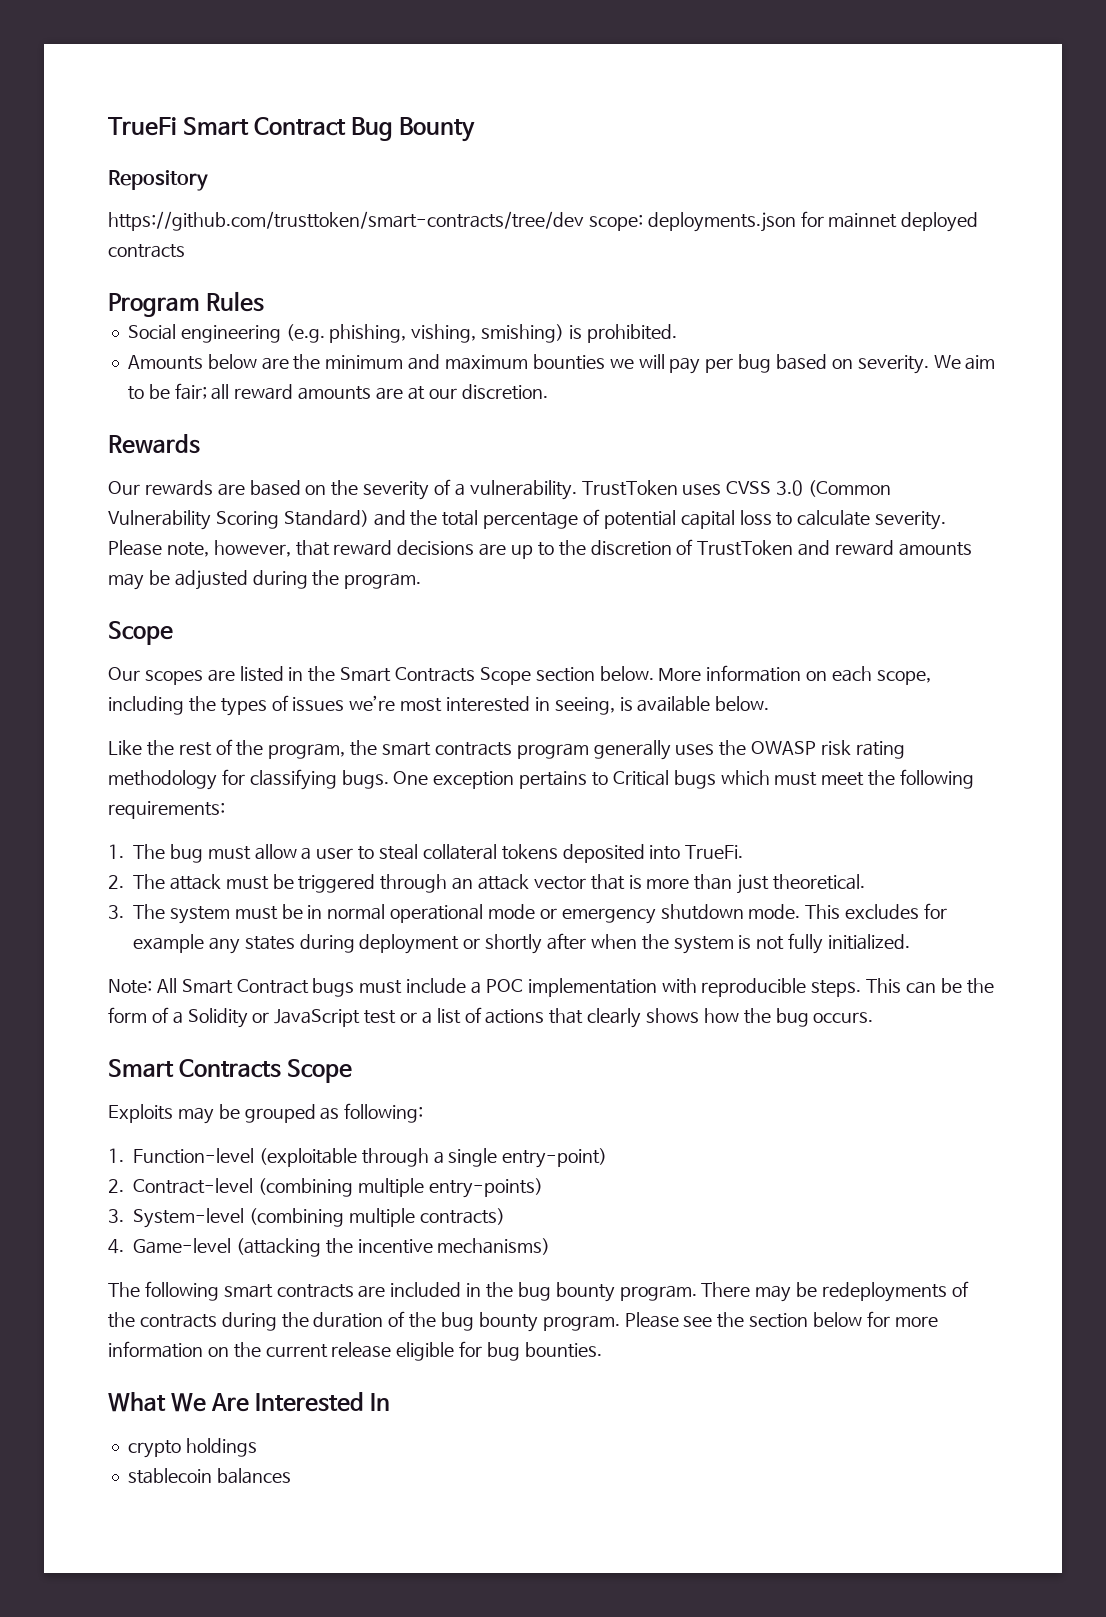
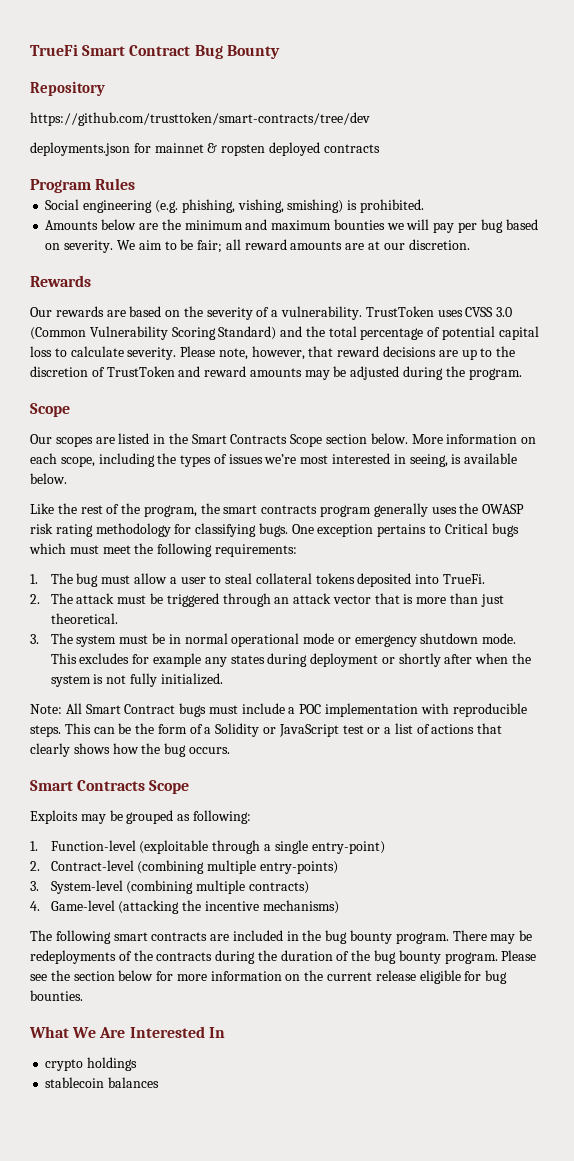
[588,214,643,231] scope: -> (370, 119) //
(898, 220) none -> [207,143,266,156] & ropsten

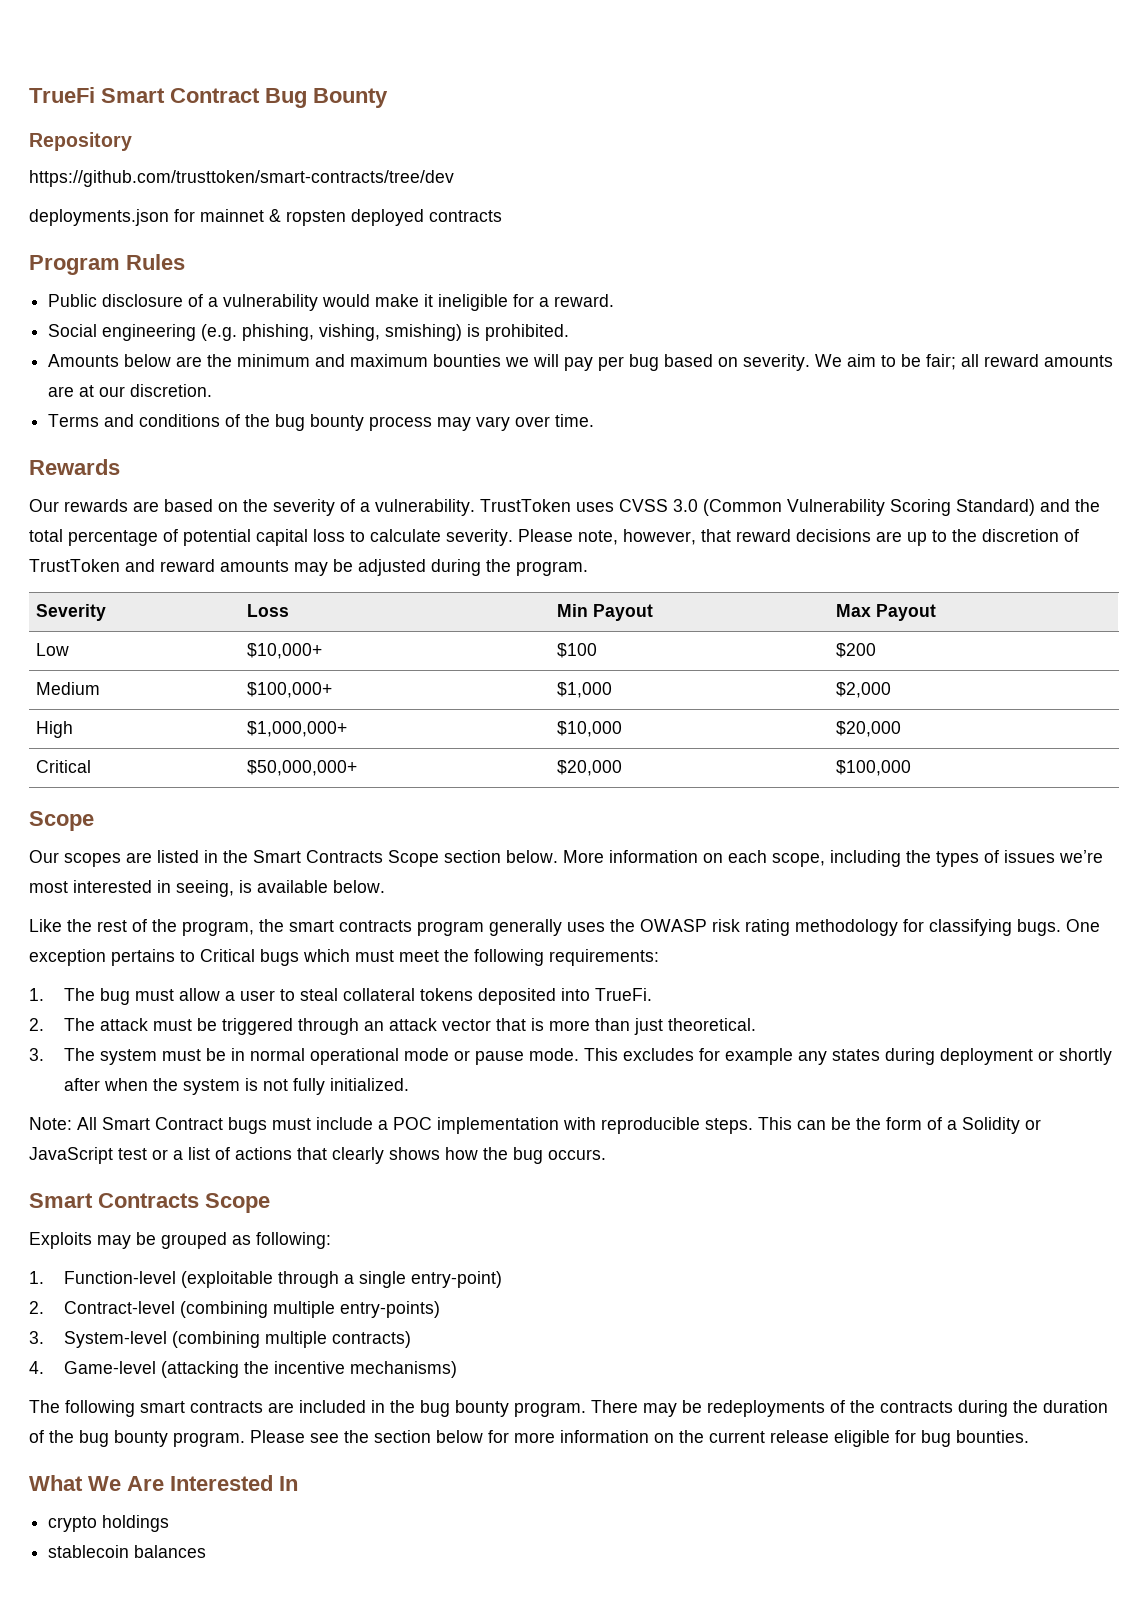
(136, 184) none -> [48,294,615,311] // Public disclosure of a vulnerability would make it ineligible for a reward.
(470, 244) none -> [48,414,595,431] // Terms and conditions of the bug bounty process may vary over time.
(522, 374) none -> [36,604,107,621] [247,604,290,617] [557,604,654,621] [836,604,937,621] [36,643,70,656] [247,643,323,659] [557,643,598,658] [836,643,877,658] [36,682,101,695] [247,682,333,698] [557,682,613,698] [836,682,892,698] [36,721,74,738] [247,721,348,737] [557,721,623,737] [836,721,902,737] [36,760,92,773] [247,760,358,776] [557,760,623,776] [836,760,912,776] // Severity | Loss | Min Payout | Max Payout // Low | $10,000+ | $100 | $200 // Medium | $100,000+ | $1,000 | $2,000 // High | $1,000,000+ | $10,000 | $20,000 // Critical | $50,000,000+ | $20,000 | $100,000
[354,633,479,647] emergency shutdown -> [474,1051,524,1065] pause

